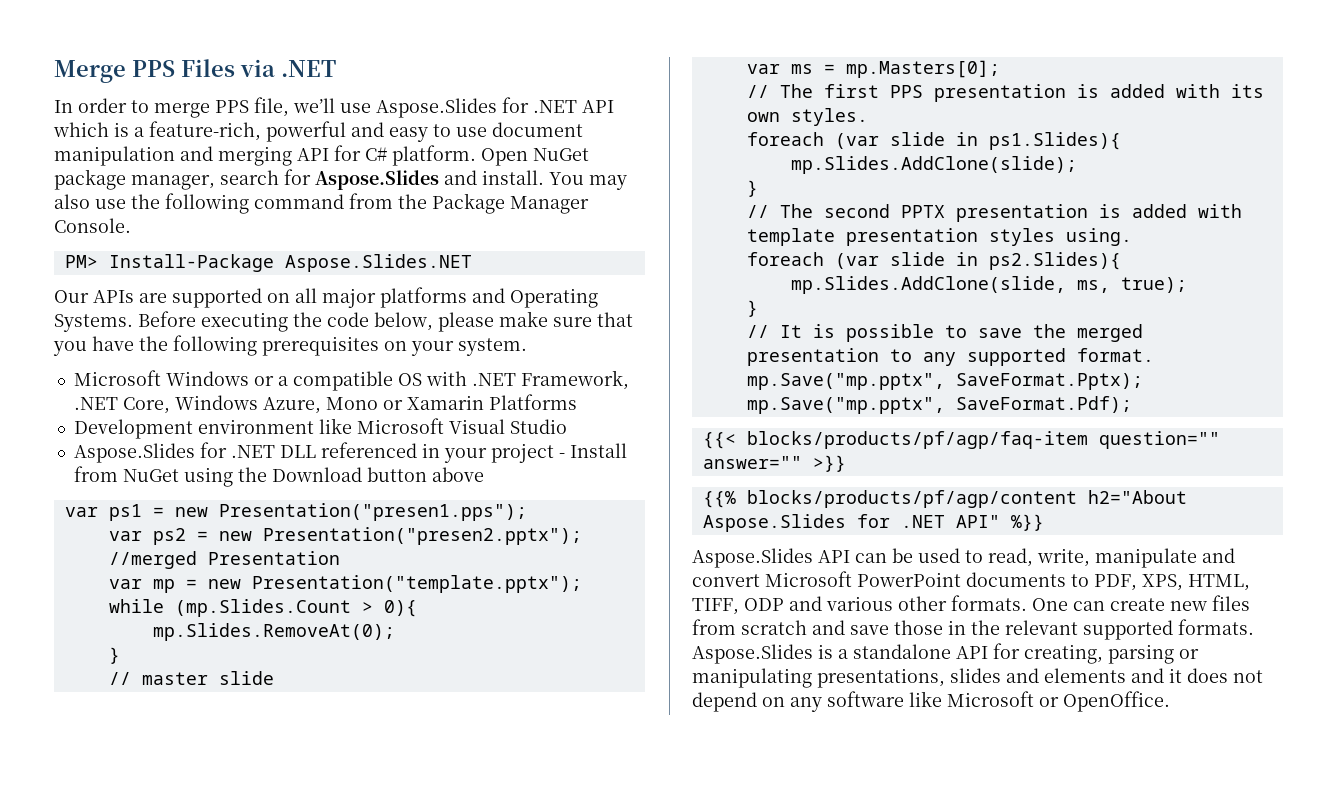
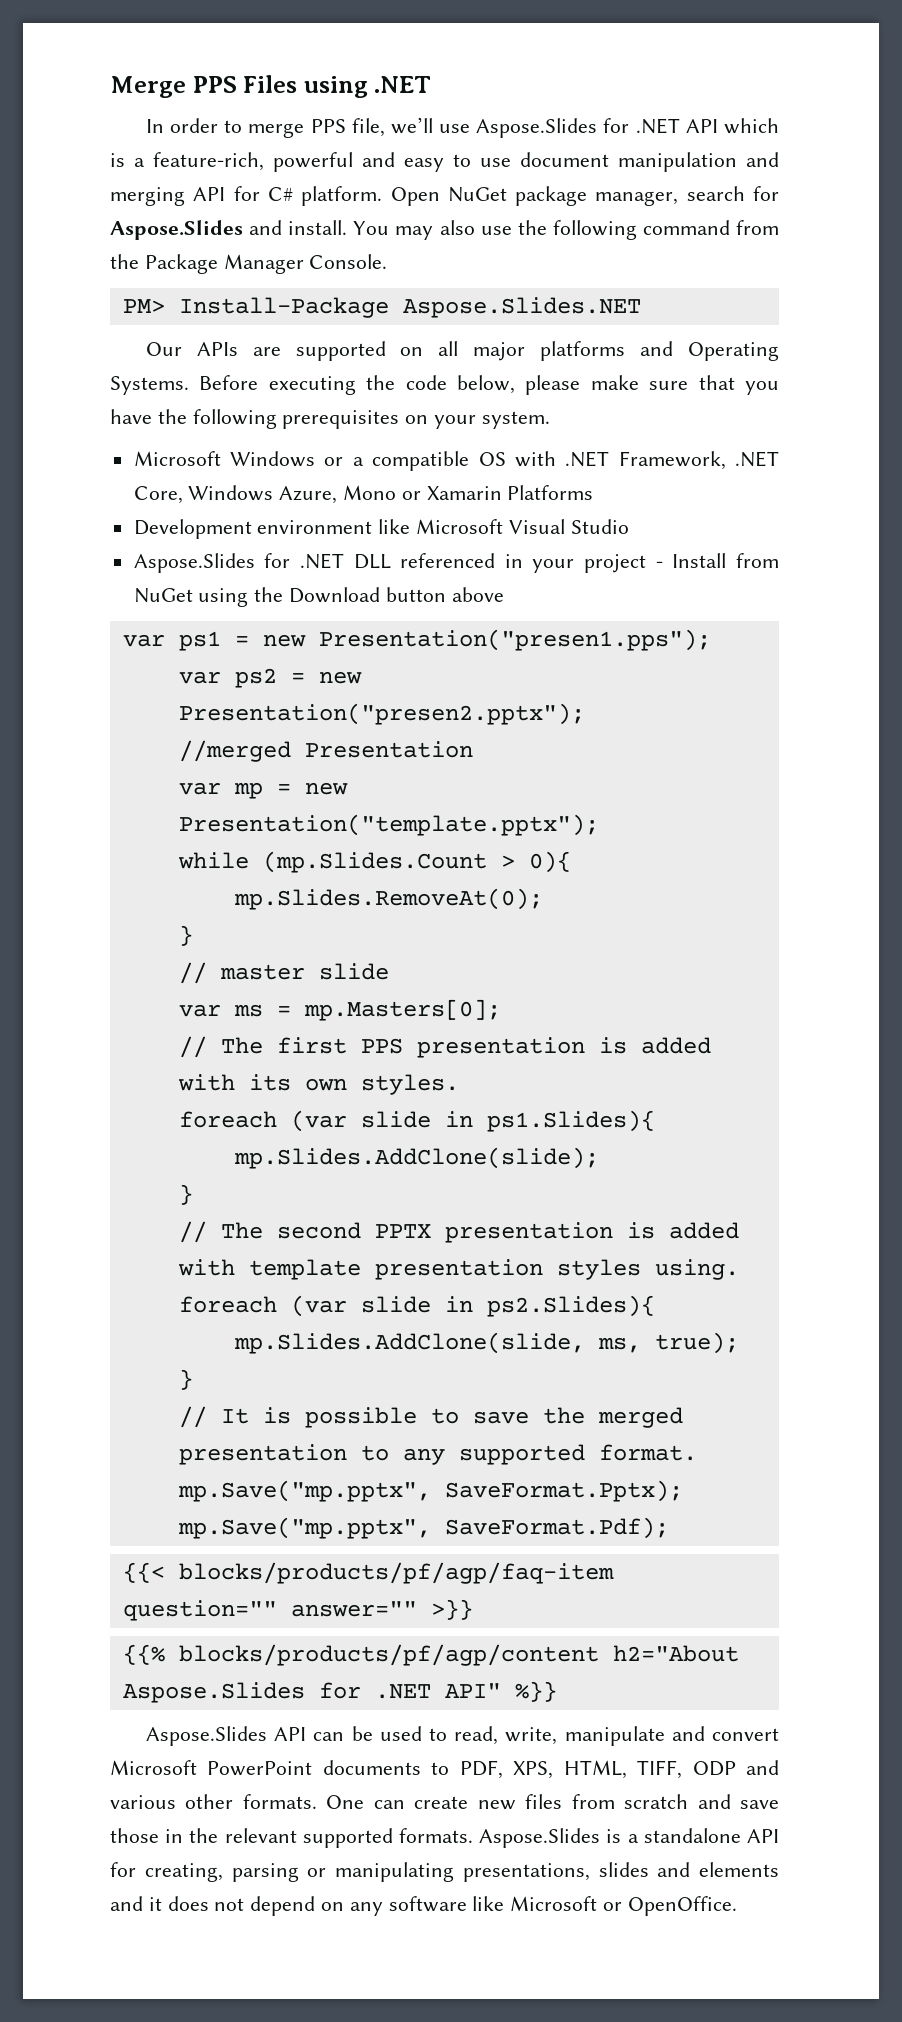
[240,59,275,77] via -> [303,76,368,98] using

